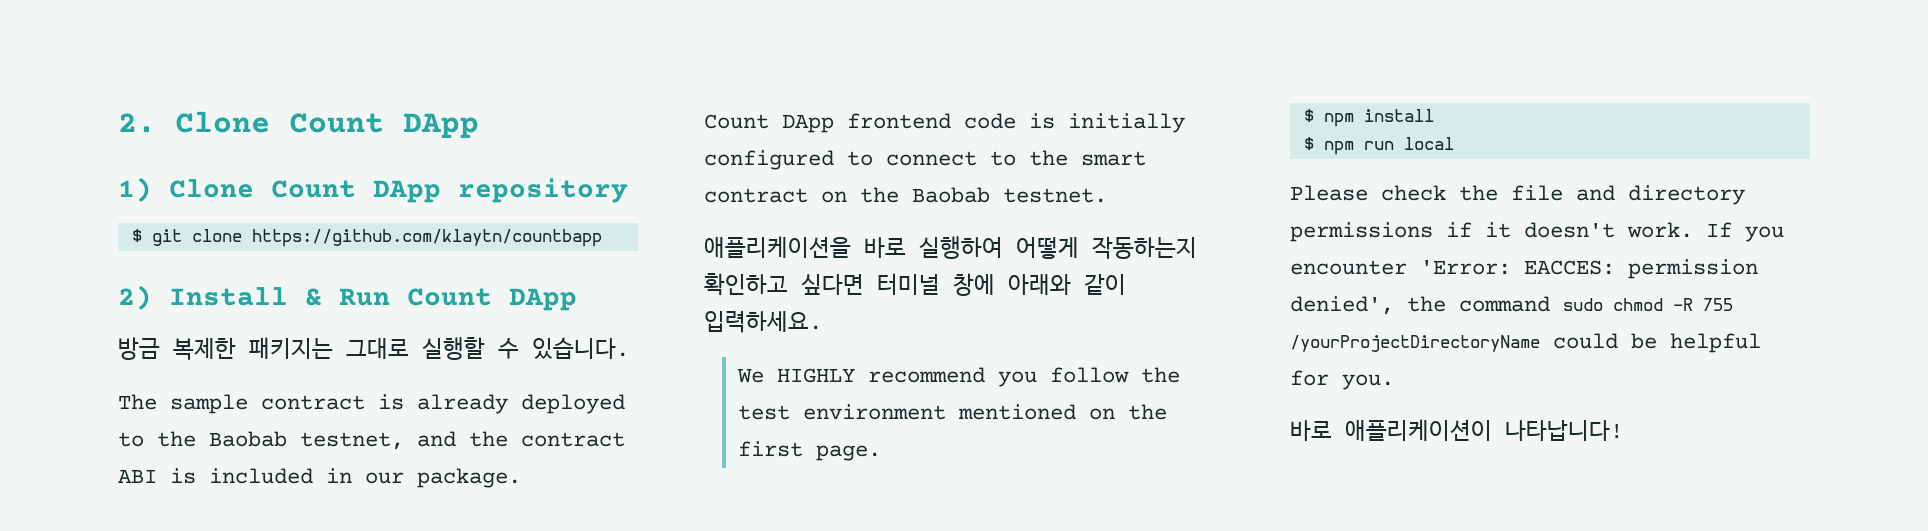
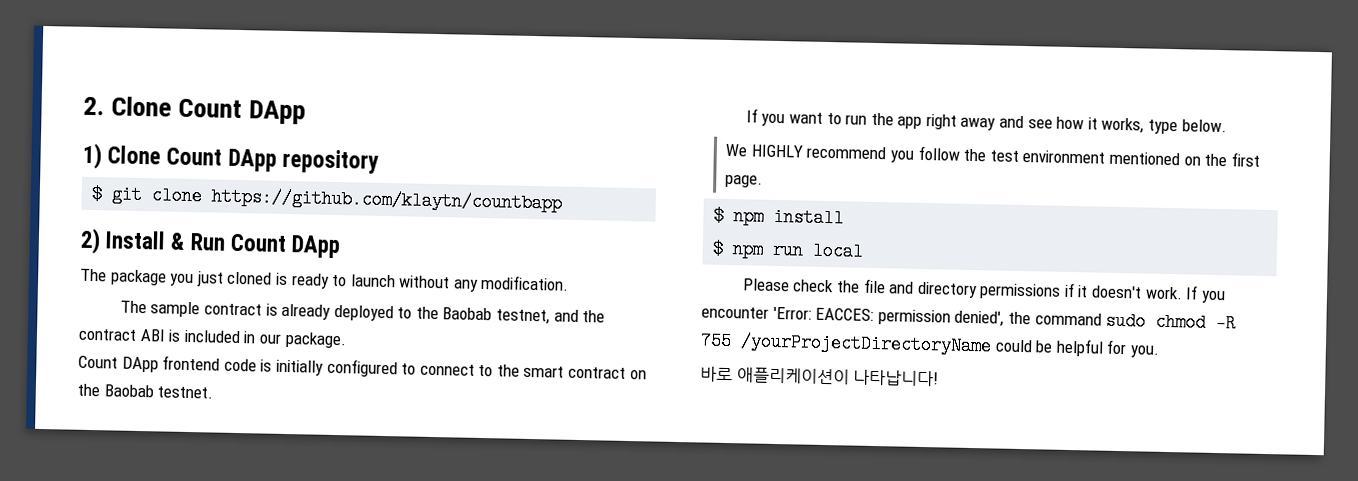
[118,337,629,360] 방금 복제한 패키지는 그대로 실행할 수 있습니다. -> [80,268,570,292] The package you just cloned is ready to launch without any modification.
[704,236,1197,259] [704,273,1126,296] [704,311,822,333] 애플리케이션을 바로 실행하여 어떻게 작동하는지 확인하고 싶다면 터미널 창에 아래와 같이 입력하세요. -> [745,108,1227,135] If you want to run the app right away and see how it works, type below.

